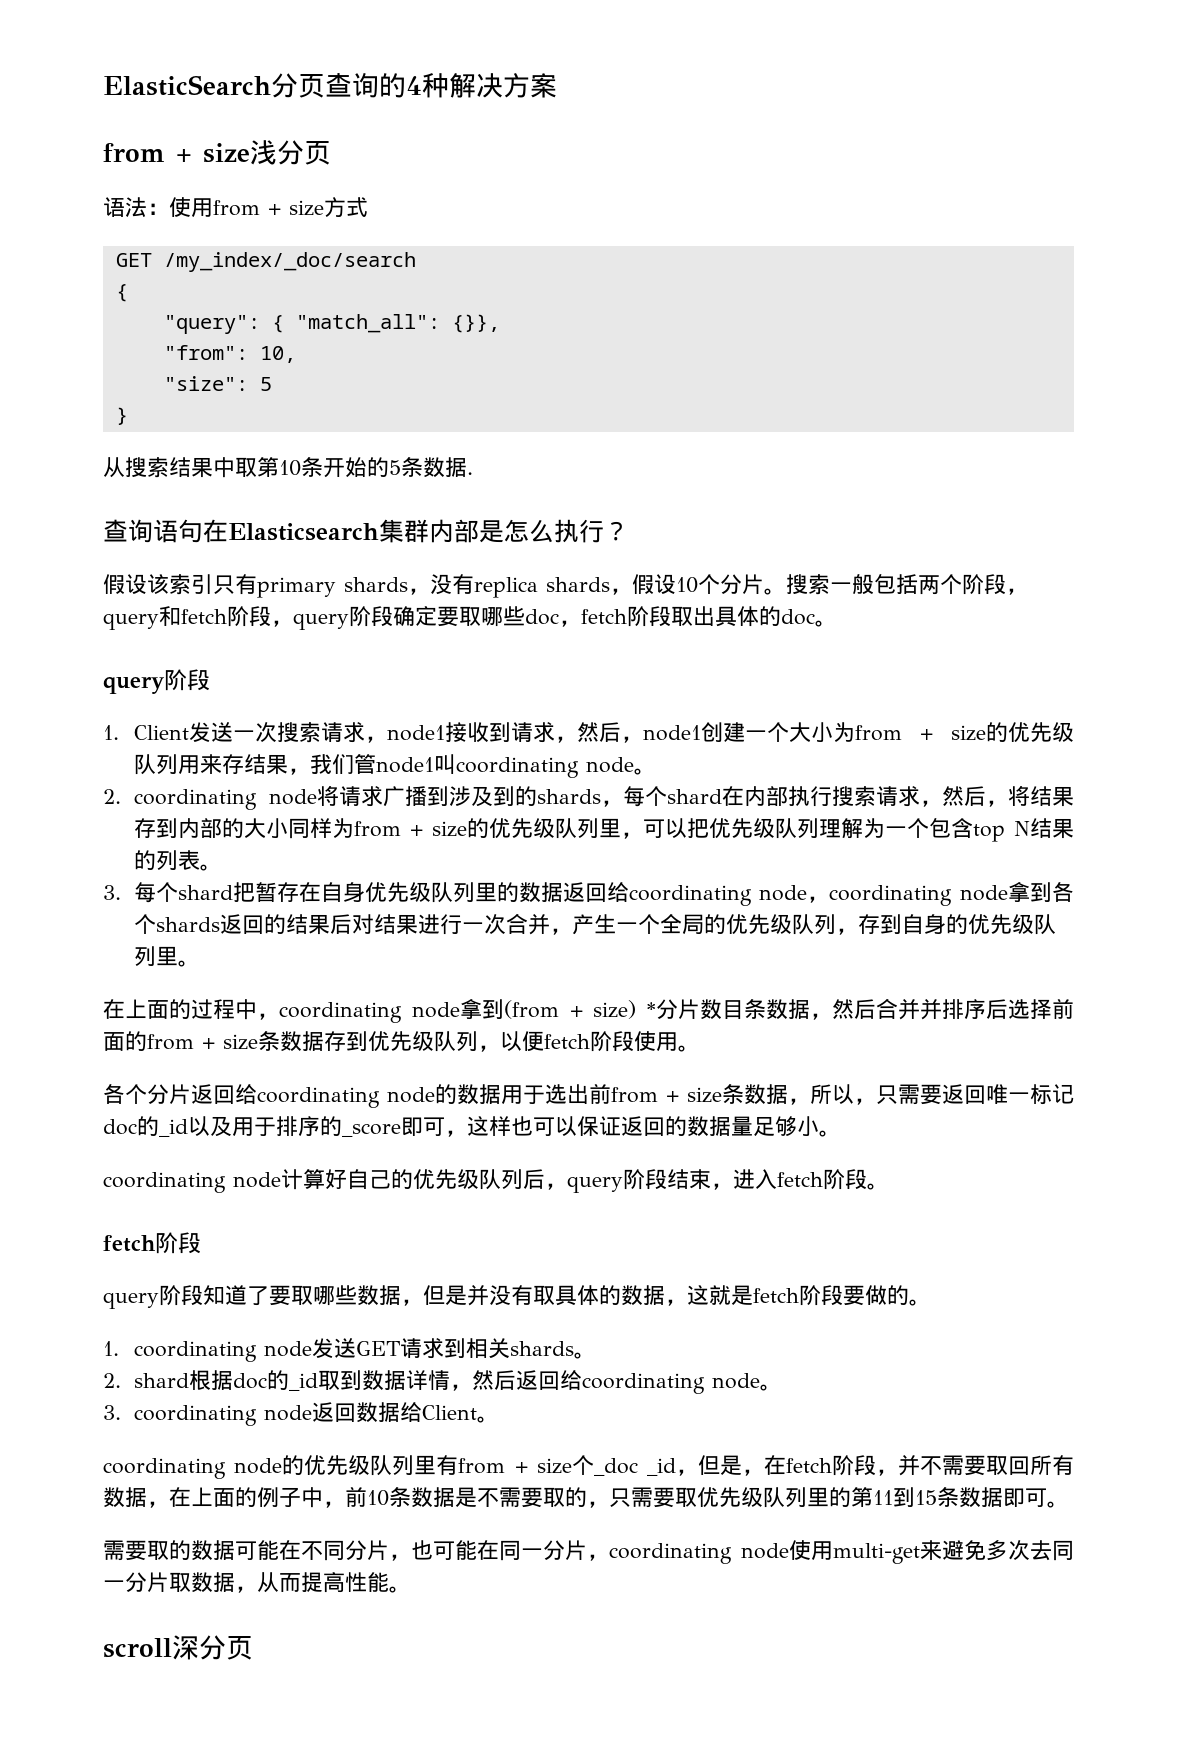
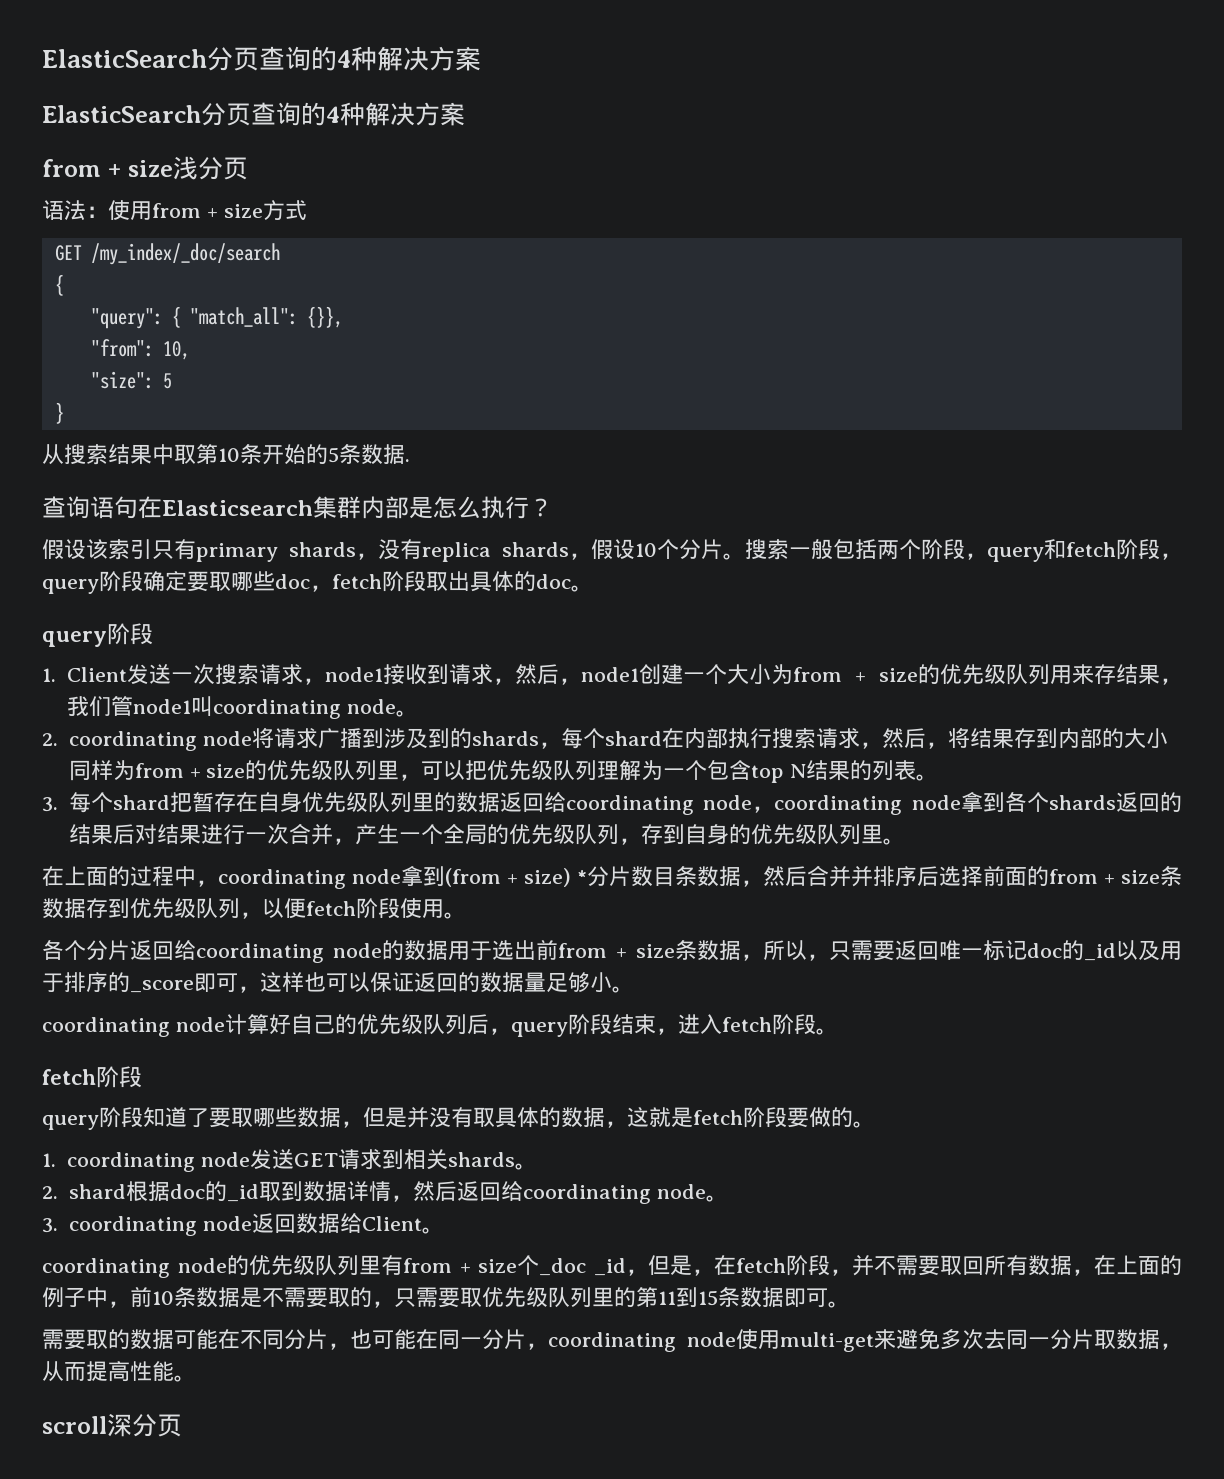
[103,72,557,98] ElasticSearch分页查询的4种解决方案 -> [42,46,481,71] [42,102,465,126] ElasticSearch分页查询的4种解决方案 // ElasticSearch分页查询的4种解决方案

